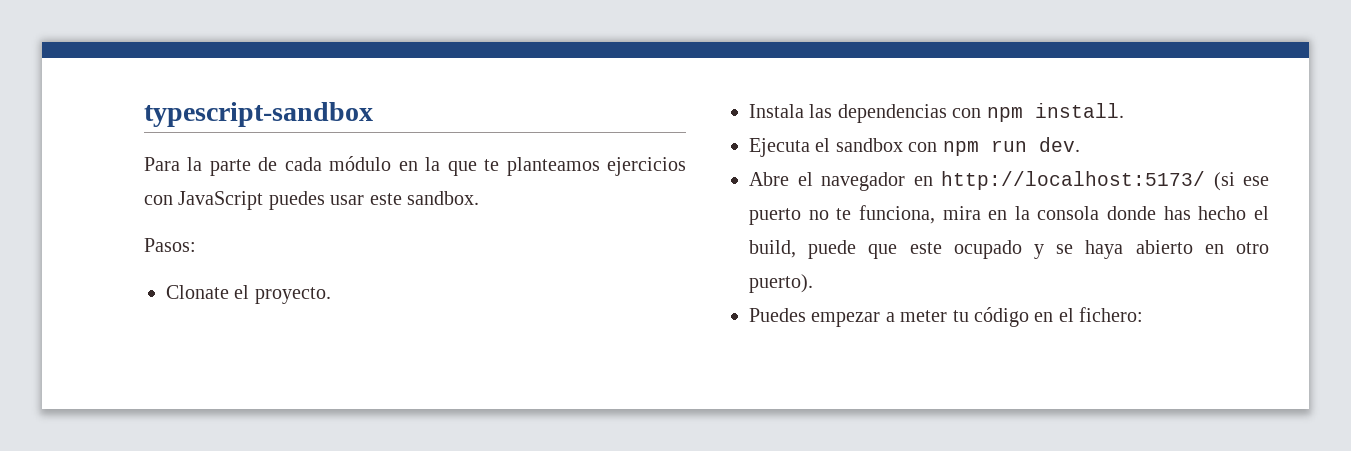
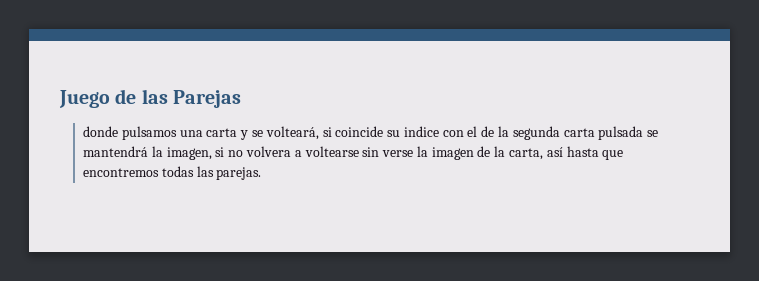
[144,102,373,127] [144,156,686,176] [144,191,479,210] [144,238,196,252] [166,285,331,304] [749,103,1124,123] [749,137,1080,157] [749,171,1269,191] [749,205,1269,225] [749,240,1269,259] [749,274,813,293] [749,307,1144,327] typescript-sandbox // Para la parte de cada módulo en la que te planteamos ejercicios con JavaScript puedes usar este sandbox. // Pasos: // Clonate el proyecto. // Instala las dependencias con npm install. // Ejecuta el sandbox con npm run dev. // Abre el navegador en http://localhost:5173/ (si ese puerto no te funciona, mira en la consola donde has hecho el build, puede que este ocupado y se haya abierto en otro puerto). // Puedes empezar a meter tu código en el fichero: -> [59,89,241,108] [83,126,659,140] [83,146,624,160] [83,166,262,180] Juego de las Parejas // donde pulsamos una carta y se volteará, si coincide su indice con el de la segunda carta pulsada se mantendrá la imagen, si no volvera a voltearse sin verse la imagen de la carta, así hasta que encontremos todas las parejas.

